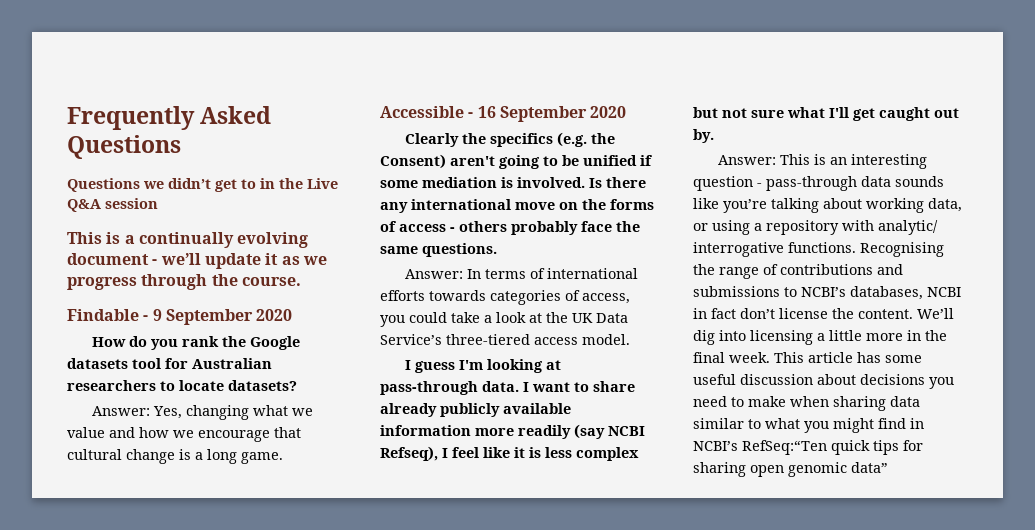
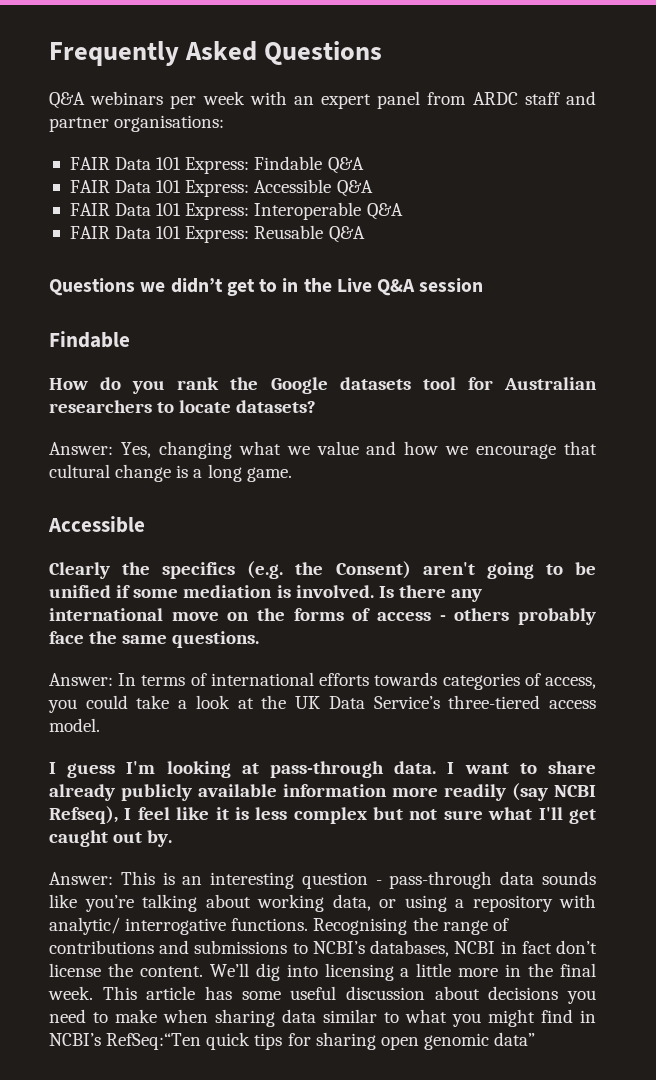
(181, 147) none -> [49,91,596,109] [49,115,225,132] [69,156,364,174] [69,179,373,197] [69,202,403,220] [69,225,365,243] // Q&A webinars per week with an expert panel from ARDC staff and partner organisations: // FAIR Data 101 Express: Findable Q&A // FAIR Data 101 Express: Accessible Q&A // FAIR Data 101 Express: Interoperable Q&A // FAIR Data 101 Express: Reusable Q&A
[67,232,309,248] [67,253,327,269] [67,274,301,290] [67,309,293,325] This is a continually evolving document - we’ll update it as we progress through the course. // Findable - 9 September 2020 -> [49,331,130,348] Findable
[468,106,627,122] - 16 September 2020 -> (145, 524) none

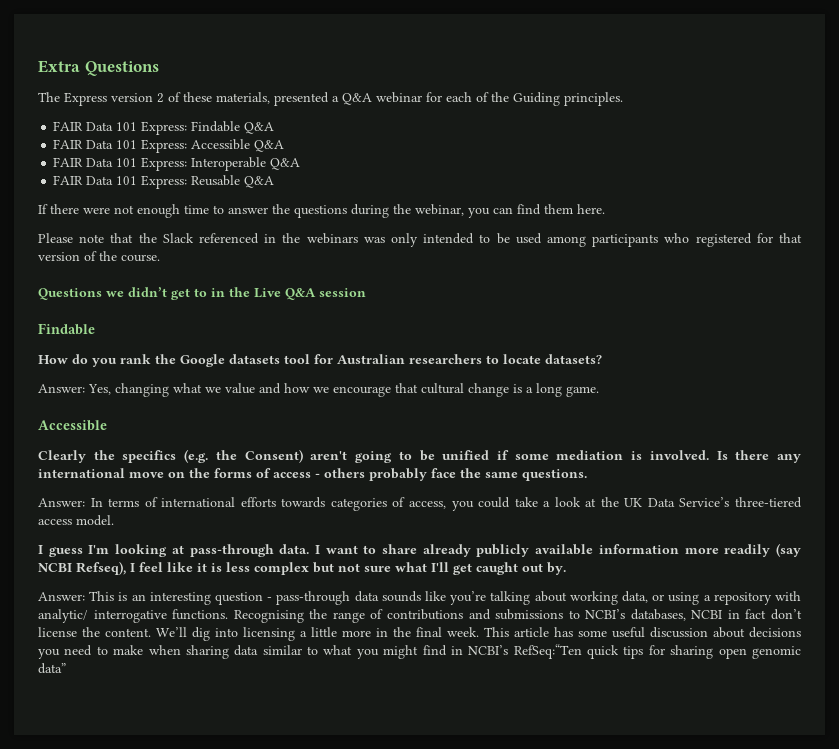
[49,41,258,66] Frequently Asked -> [38,60,80,73] Extra
[49,91,596,109] [49,115,225,132] Q&A webinars per week with an expert panel from ARDC staff and partner organisations: -> [38,92,623,106] The Express version 2 of these materials, presented a Q&A webinar for each of the Guiding principles.
(365, 234) none -> [38,204,605,218] [38,233,803,247] [38,251,160,262] // If there were not enough time to answer the questions during the webinar, you can find them here. // Please note that the Slack referenced in the webinars was only intended to be used among participants who registered for that version of the course.

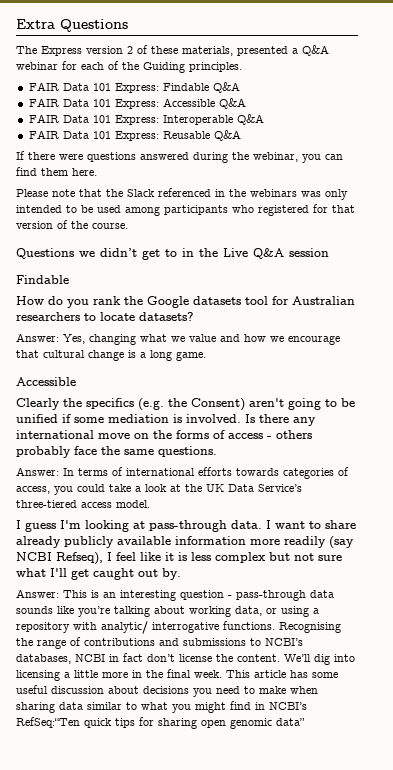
[114,204,347,218] not enough time to answer the questions -> [87,152,189,162] questions answered

